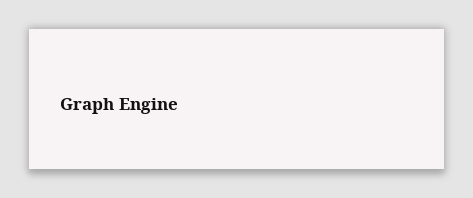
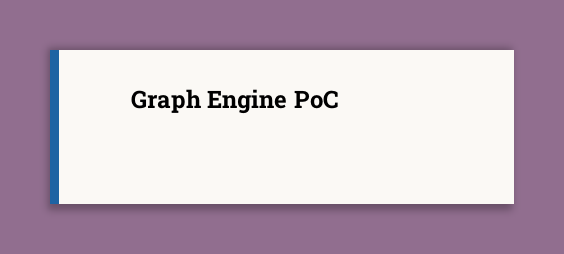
(178, 106) none -> [293,90,339,109] PoC

